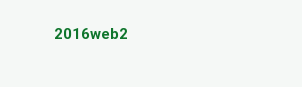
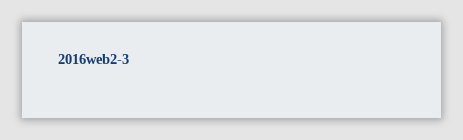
[54,28,128,39] 2016web2 -> [58,54,129,64] 2016web2-3

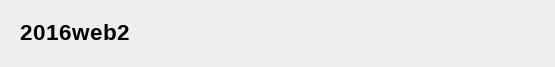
[58,54,129,64] 2016web2-3 -> [20,24,130,40] 2016web2

